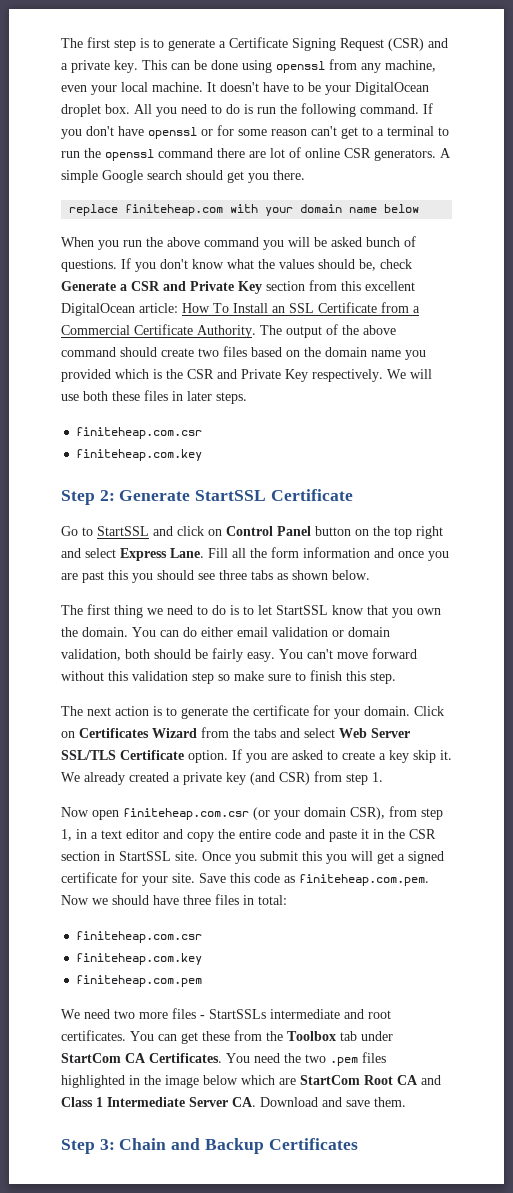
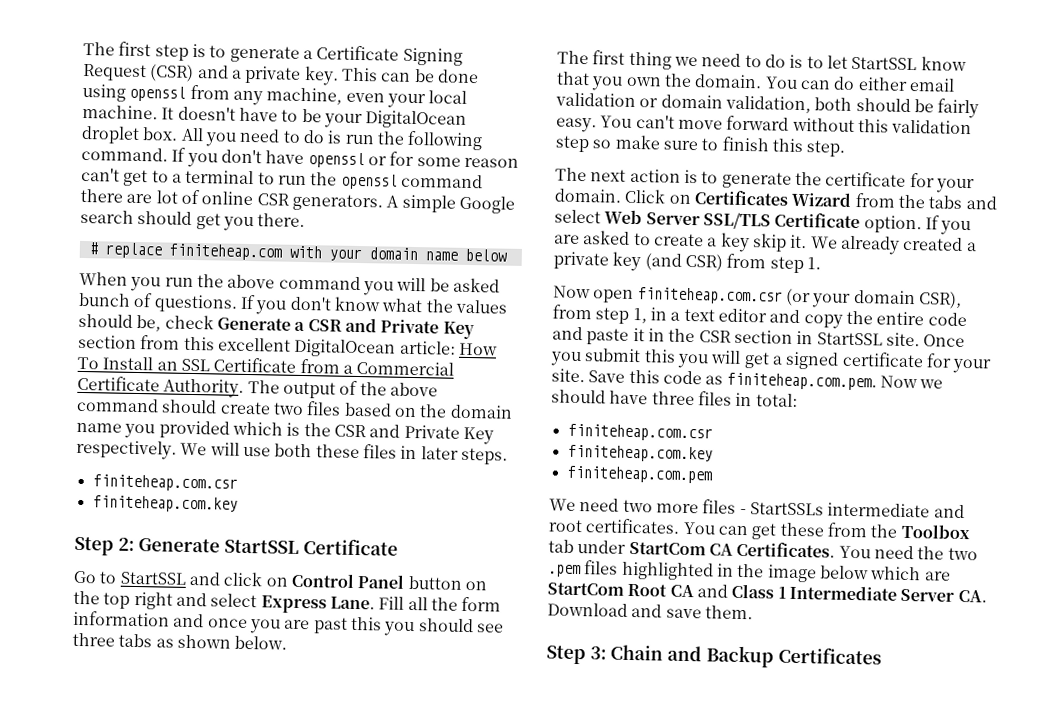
(305, 175) none -> [88,242,99,255] #

